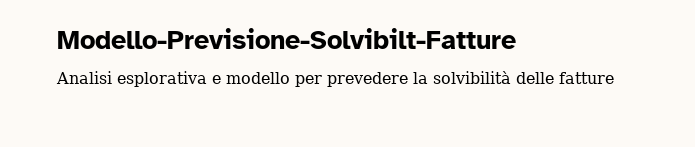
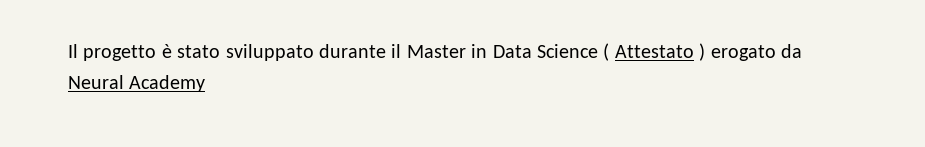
[57,28,516,49] [56,71,614,87] Modello-Previsione-Solvibilt-Fatture // Analisi esplorativa e modello per prevedere la solvibilità delle fatture -> [68,43,802,61] [68,75,206,92] Il progetto è stato sviluppato durante il Master in Data Science ( Attestato ) erogato da Neural Academy

